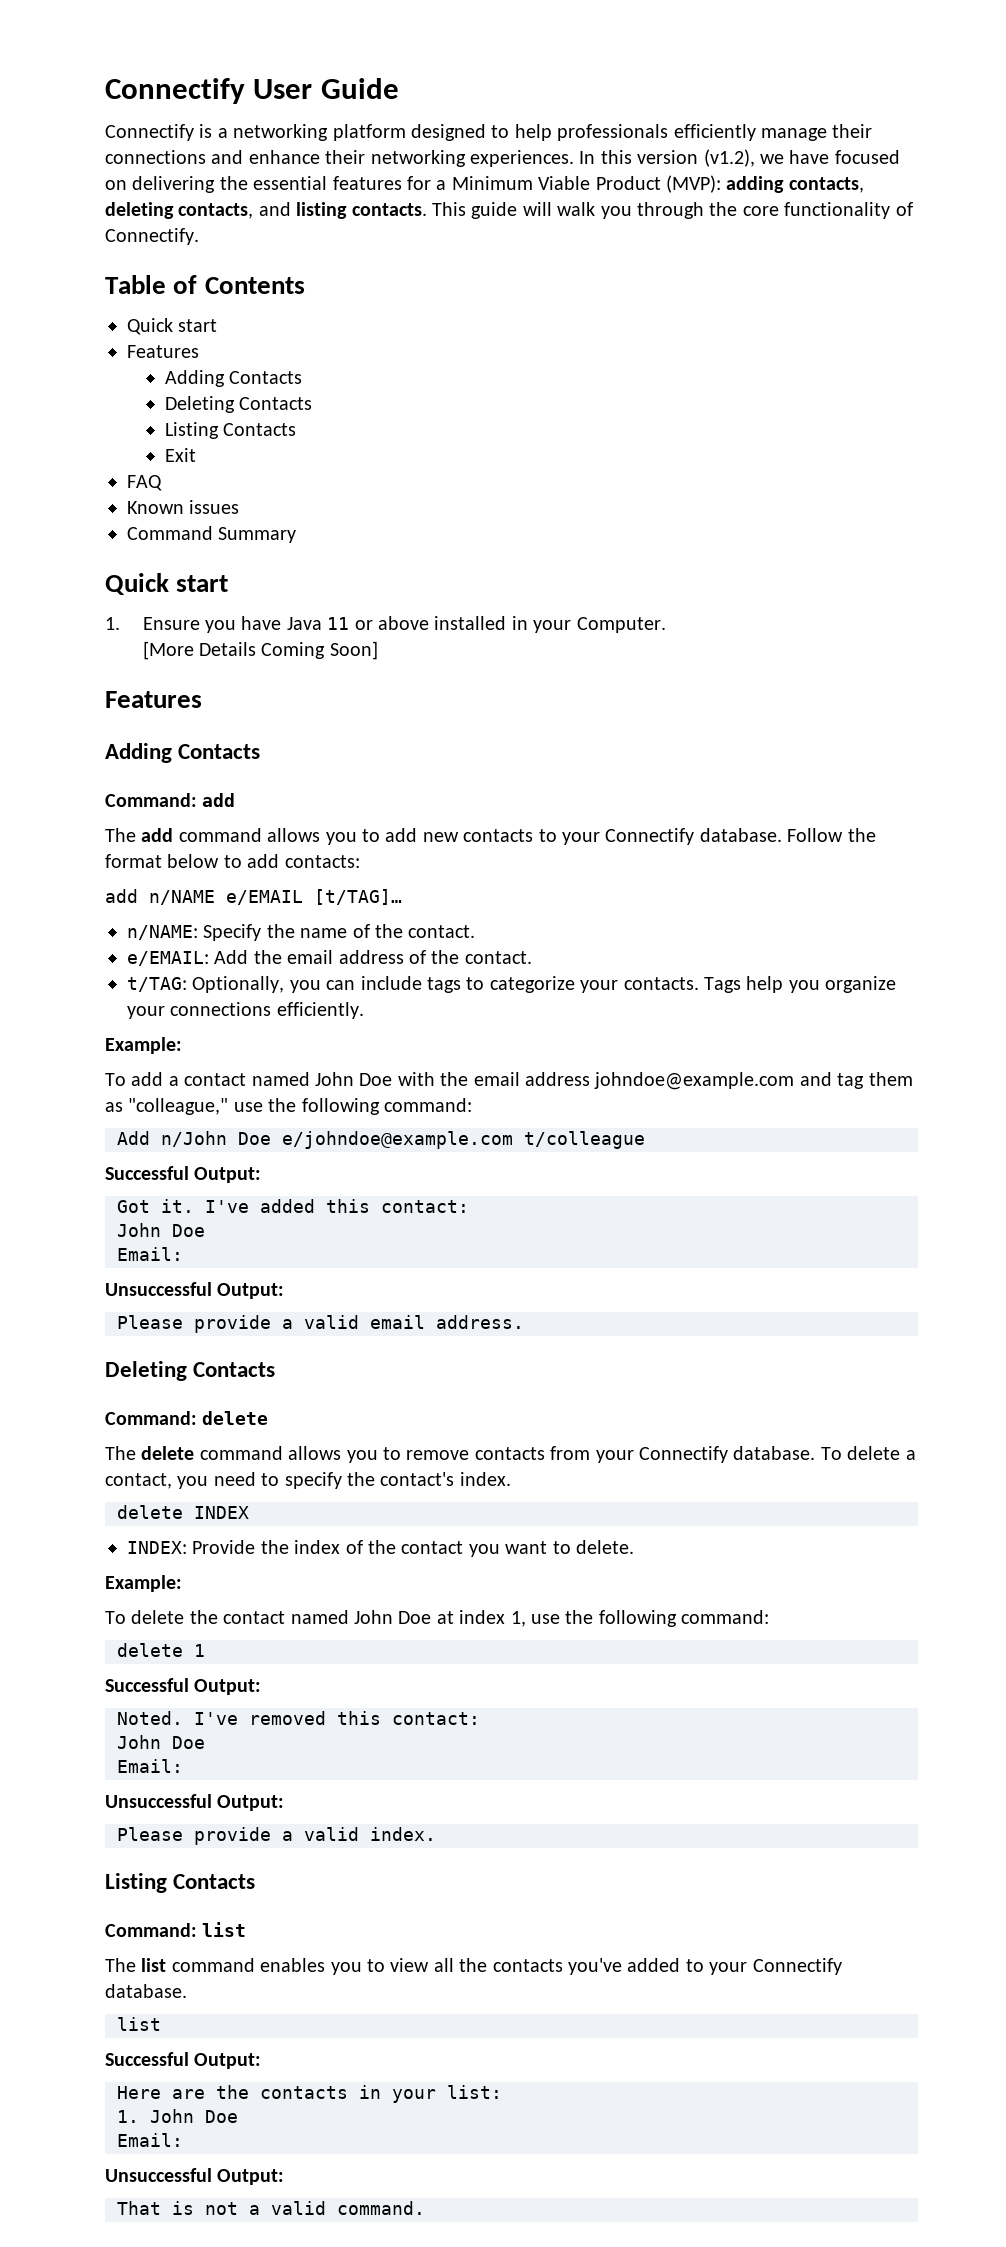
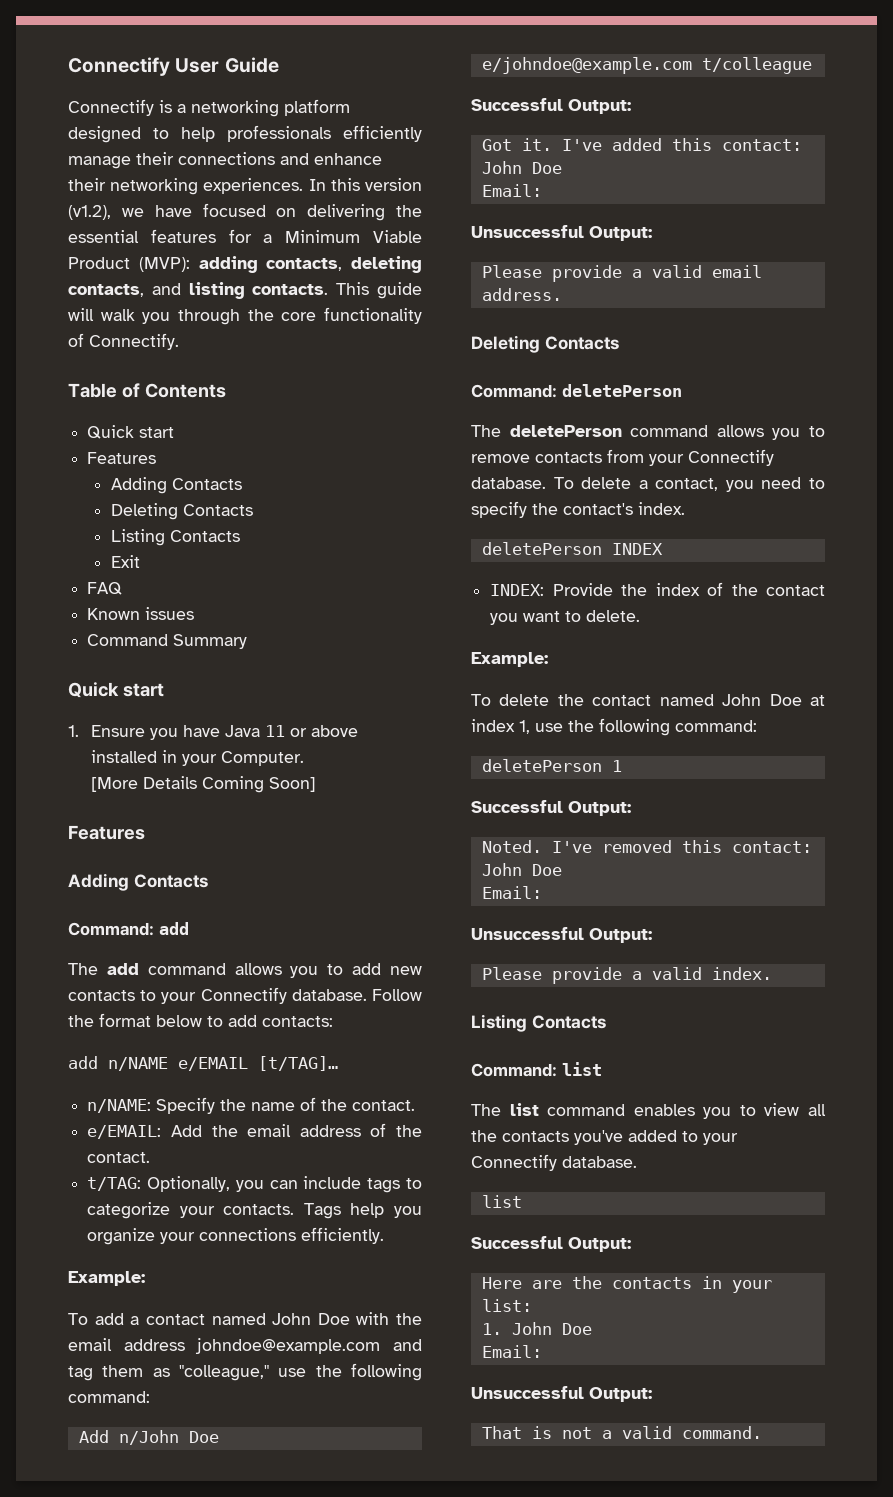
[202,1411,269,1425] [105,1446,195,1460] delete // The delete -> [561,384,682,397] [471,425,622,437] deletePerson // The deletePerson
[117,1505,183,1519] delete -> [481,542,602,555] deletePerson
[117,1643,183,1657] delete -> [481,759,602,772] deletePerson

